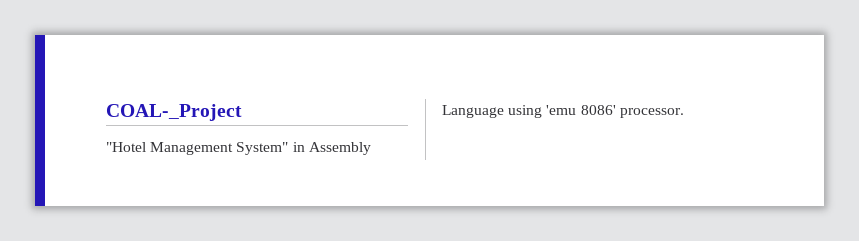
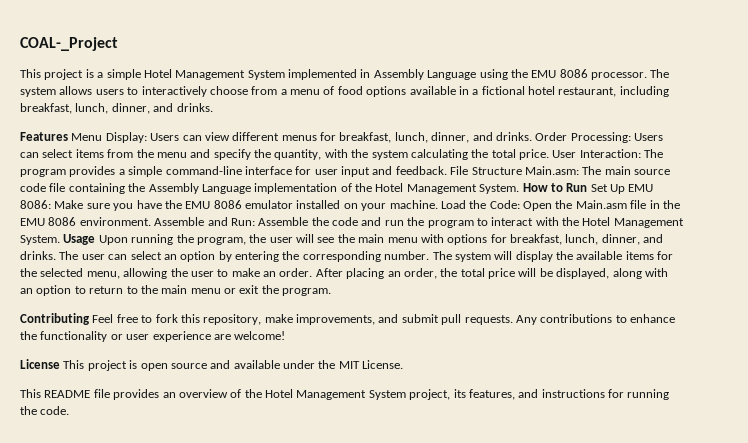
[106,142,371,155] [442,105,684,118] "Hotel Management System" in Assembly Language using 'emu 8086' processor. -> [20,69,670,80] [20,86,669,97] [20,103,213,114] [20,132,663,143] [20,149,664,160] [20,166,670,177] [20,183,654,194] [20,200,680,211] [20,217,684,228] [20,234,664,245] [20,251,674,262] [20,268,668,279] [20,285,332,296] [20,313,675,325] [20,331,286,342] [20,359,404,371] [20,389,670,400] [20,406,70,415] This project is a simple Hotel Management System implemented in Assembly Language using the EMU 8086 processor. The system allows users to interactively choose from a menu of food options available in a fictional hotel restaurant, including breakfast, lunch, dinner, and drinks. // Features Menu Display: Users can view different menus for breakfast, lunch, dinner, and drinks. Order Processing: Users can select items from the menu and specify the quantity, with the system calculating the total price. User Interaction: The program provides a simple command-line interface for user input and feedback. File Structure Main.asm: The main source code file containing the Assembly Language implementation of the Hotel Management System. How to Run Set Up EMU 8086: Make sure you have the EMU 8086 emulator installed on your machine. Load the Code: Open the Main.asm file in the EMU 8086 environment. Assemble and Run: Assemble the code and run the program to interact with the Hotel Management System. Usage Upon running the program, the user will see the main menu with options for breakfast, lunch, dinner, and drinks. The user can select an option by entering the corresponding number. The system will display the available items for the selected menu, allowing the user to make an order. After placing an order, the total price will be displayed, along with an option to return to the main menu or exit the program. // Contributing Feel free to fork this repository, make improvements, and submit pull requests. Any contributions to enhance the functionality or user experience are welcome! // License This project is open source and available under the MIT License. // This README file provides an overview of the Hotel Management System project, its features, and instructions for running the code.

